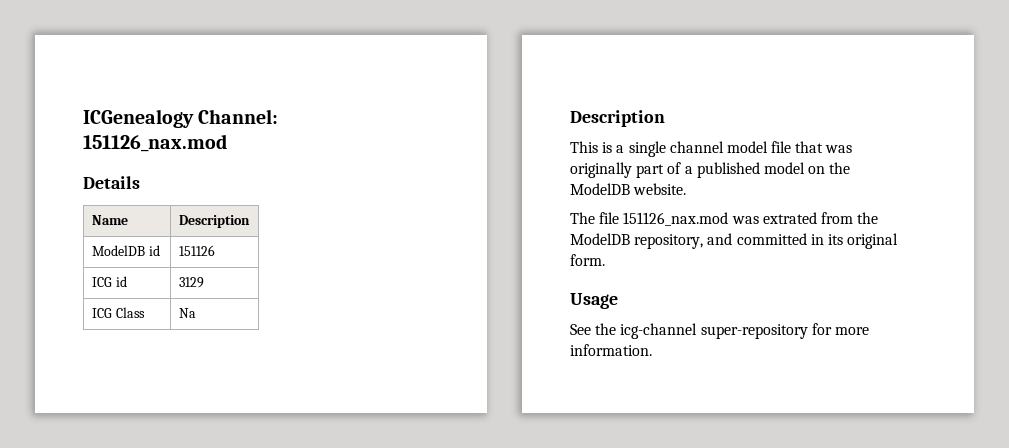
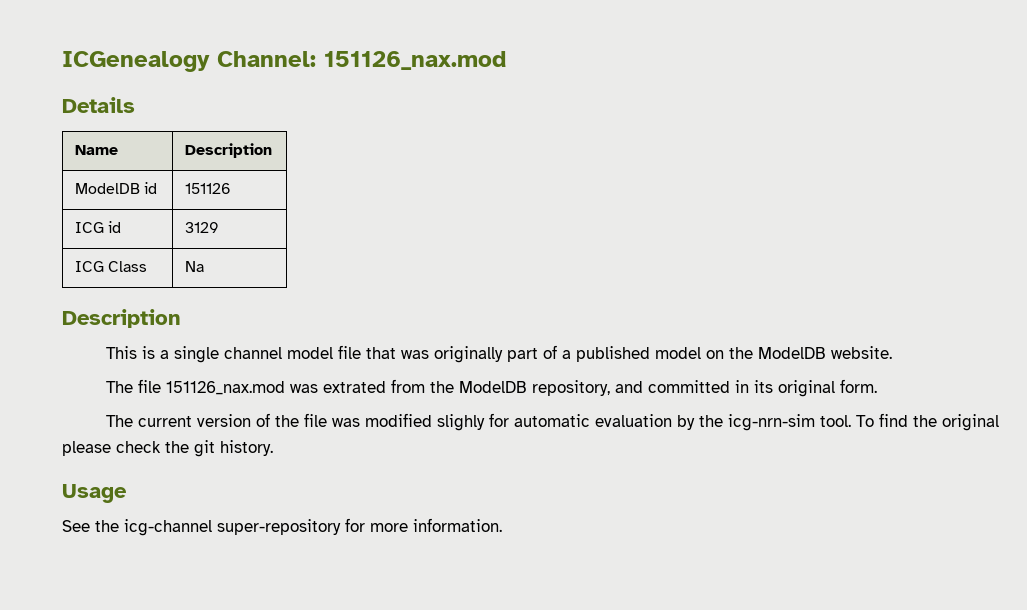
(605, 260) none -> [106,413,1000,431] [62,440,273,457] // The current version of the file was modified slighly for automatic evaluation by the icg-nrn-sim tool. To find the original please check the git history.

